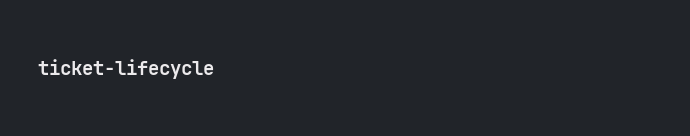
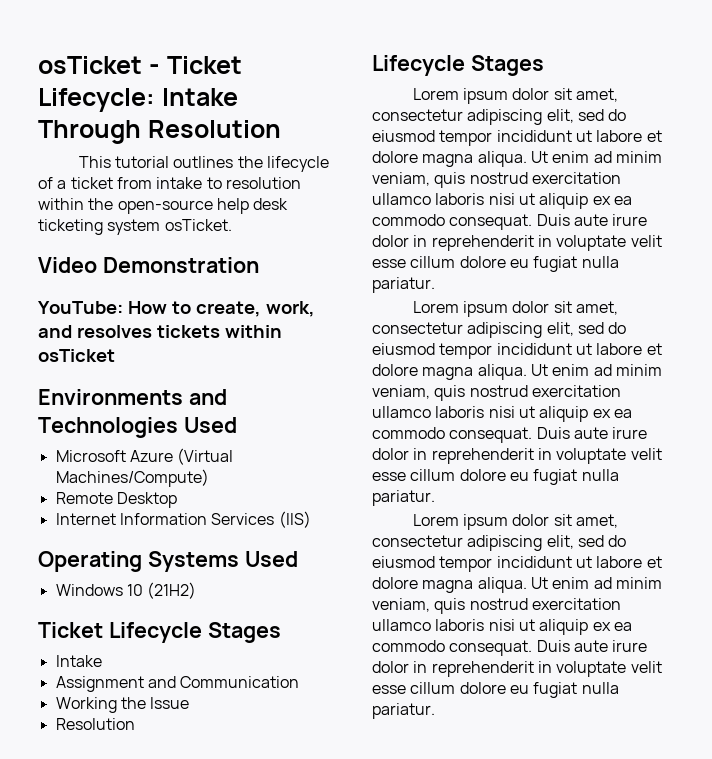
[38,59,214,79] ticket-lifecycle -> [38,56,242,74] [38,88,238,112] [38,120,281,144] [78,156,329,172] [38,177,301,189] [38,198,289,214] [38,219,232,235] [38,257,259,273] [38,301,315,317] [38,325,282,338] [38,349,115,362] [38,389,227,405] [38,417,237,438] [55,448,234,465] [55,469,209,487] [55,492,177,508] [55,511,311,528] [38,551,298,572] [55,582,197,599] [38,622,281,643] [55,655,102,667] [55,676,300,692] [55,697,190,713] [55,718,135,730] [372,55,544,76] [412,88,618,104] [372,109,627,125] [372,130,662,146] [372,151,662,167] [372,172,621,188] [372,193,632,209] [372,214,648,230] [372,235,662,251] [372,256,619,272] [372,277,435,293] [412,301,618,317] [372,322,627,338] [372,343,662,359] [372,364,662,380] [372,385,621,401] [372,406,632,422] [372,427,648,443] [372,448,662,464] [372,469,619,485] [372,490,435,506] [412,514,618,530] [372,535,627,551] [372,556,662,572] [372,577,662,593] [372,598,621,614] [372,619,632,635] [372,640,648,656] [372,661,662,677] [372,682,619,698] [372,703,435,719] osTicket - Ticket Lifecycle: Intake Through Resolution // This tutorial outlines the lifecycle of a ticket from intake to resolution within the open-source help desk ticketing system osTicket. // Video Demonstration // YouTube: How to create, work, and resolves tickets within osTicket // Environments and Technologies Used // Microsoft Azure (Virtual Machines/Compute) // Remote Desktop // Internet Information Services (IIS) // Operating Systems Used // Windows 10 (21H2) // Ticket Lifecycle Stages // Intake // Assignment and Communication // Working the Issue // Resolution // Lifecycle Stages // Lorem ipsum dolor sit amet, consectetur adipiscing elit, sed do eiusmod tempor incididunt ut labore et dolore magna aliqua. Ut enim ad minim veniam, quis nostrud exercitation ullamco laboris nisi ut aliquip ex ea commodo consequat. Duis aute irure dolor in reprehenderit in voluptate velit esse cillum dolore eu fugiat nulla pariatur. // Lorem ipsum dolor sit amet, consectetur adipiscing elit, sed do eiusmod tempor incididunt ut labore et dolore magna aliqua. Ut enim ad minim veniam, quis nostrud exercitation ullamco laboris nisi ut aliquip ex ea commodo consequat. Duis aute irure dolor in reprehenderit in voluptate velit esse cillum dolore eu fugiat nulla pariatur. // Lorem ipsum dolor sit amet, consectetur adipiscing elit, sed do eiusmod tempor incididunt ut labore et dolore magna aliqua. Ut enim ad minim veniam, quis nostrud exercitation ullamco laboris nisi ut aliquip ex ea commodo consequat. Duis aute irure dolor in reprehenderit in voluptate velit esse cillum dolore eu fugiat nulla pariatur.

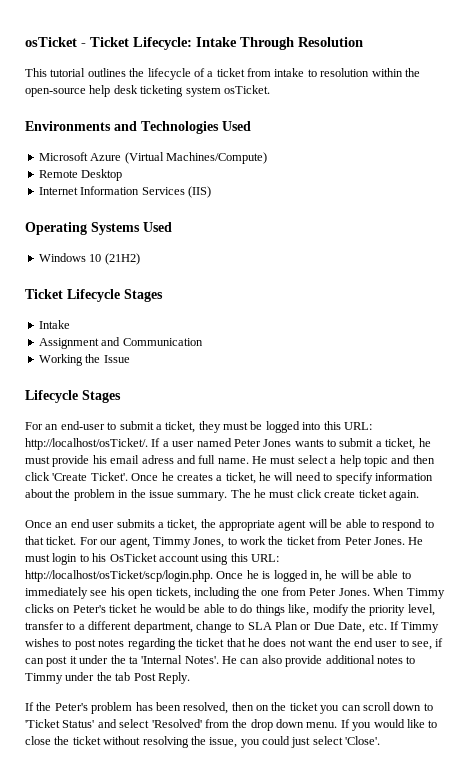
[38,257,259,273] [38,301,315,317] [38,325,282,338] [38,349,115,362] // Video Demonstration // YouTube: How to create, work, and resolves tickets within osTicket -> (270, 89) none
[55,718,135,730] [372,55,544,76] [412,88,618,104] [372,109,627,125] [372,130,662,146] [372,151,662,167] [372,172,621,188] [372,193,632,209] [372,214,648,230] [372,235,662,251] [372,256,619,272] [372,277,435,293] [412,301,618,317] [372,322,627,338] [372,343,662,359] [372,364,662,380] [372,385,621,401] [372,406,632,422] [372,427,648,443] [372,448,662,464] [372,469,619,485] [372,490,435,506] [412,514,618,530] [372,535,627,551] [372,556,662,572] [372,577,662,593] [372,598,621,614] [372,619,632,635] [372,640,648,656] [372,661,662,677] [372,682,619,698] [372,703,435,719] // Resolution // Lifecycle Stages // Lorem ipsum dolor sit amet, consectetur adipiscing elit, sed do eiusmod tempor incididunt ut labore et dolore magna aliqua. Ut enim ad minim veniam, quis nostrud exercitation ullamco laboris nisi ut aliquip ex ea commodo consequat. Duis aute irure dolor in reprehenderit in voluptate velit esse cillum dolore eu fugiat nulla pariatur. // Lorem ipsum dolor sit amet, consectetur adipiscing elit, sed do eiusmod tempor incididunt ut labore et dolore magna aliqua. Ut enim ad minim veniam, quis nostrud exercitation ullamco laboris nisi ut aliquip ex ea commodo consequat. Duis aute irure dolor in reprehenderit in voluptate velit esse cillum dolore eu fugiat nulla pariatur. // Lorem ipsum dolor sit amet, consectetur adipiscing elit, sed do eiusmod tempor incididunt ut labore et dolore magna aliqua. Ut enim ad minim veniam, quis nostrud exercitation ullamco laboris nisi ut aliquip ex ea commodo consequat. Duis aute irure dolor in reprehenderit in voluptate velit esse cillum dolore eu fugiat nulla pariatur. -> [25,390,121,403] [25,421,372,433] [25,438,431,450] [25,455,435,467] [25,472,433,484] [25,489,419,501] [25,519,434,531] [25,536,424,548] [25,553,279,565] [25,570,411,582] [25,587,445,599] [25,604,435,616] [25,621,440,633] [25,638,444,650] [25,655,416,667] [25,672,190,684] [25,702,433,714] [25,719,438,731] [25,736,381,748] // Lifecycle Stages // For an end-user to submit a ticket, they must be logged into this URL: http://localhost/osTicket/. If a user named Peter Jones wants to submit a ticket, he must provide his email adress and full name. He must select a help topic and then click 'Create Ticket'. Once he creates a ticket, he will need to specify information about the problem in the issue summary. The he must click create ticket again. // Once an end user submits a ticket, the appropriate agent will be able to respond to that ticket. For our agent, Timmy Jones, to work the ticket from Peter Jones. He must login to his OsTicket account using this URL: http://localhost/osTicket/scp/login.php. Once he is logged in, he will be able to immediately see his open tickets, including the one from Peter Jones. When Timmy clicks on Peter's ticket he would be able to do things like, modify the priority level, transfer to a different department, change to SLA Plan or Due Date, etc. If Timmy wishes to post notes regarding the ticket that he does not want the end user to see, if can post it under the ta 'Internal Notes'. He can also provide additional notes to Timmy under the tab Post Reply. // If the Peter's problem has been resolved, then on the ticket you can scroll down to 'Ticket Status' and select 'Resolved' from the drop down menu. If you would like to close the ticket without resolving the issue, you could just select 'Close'.

